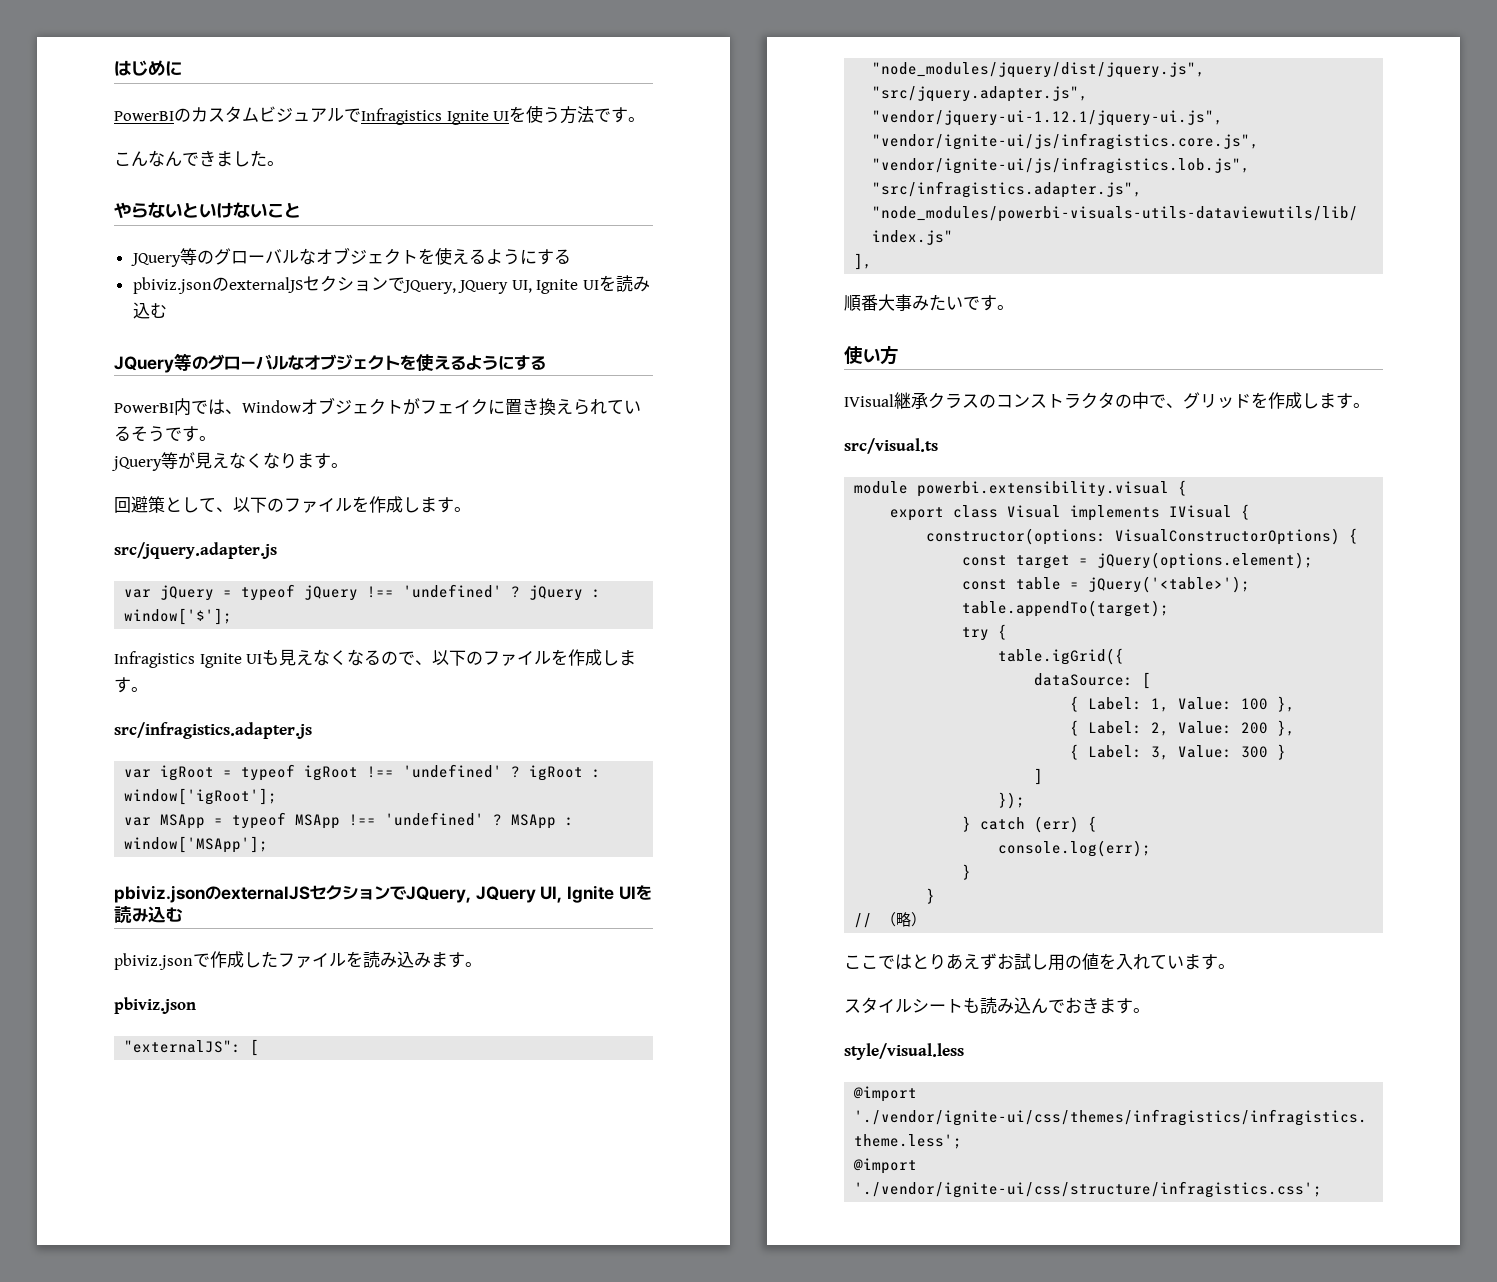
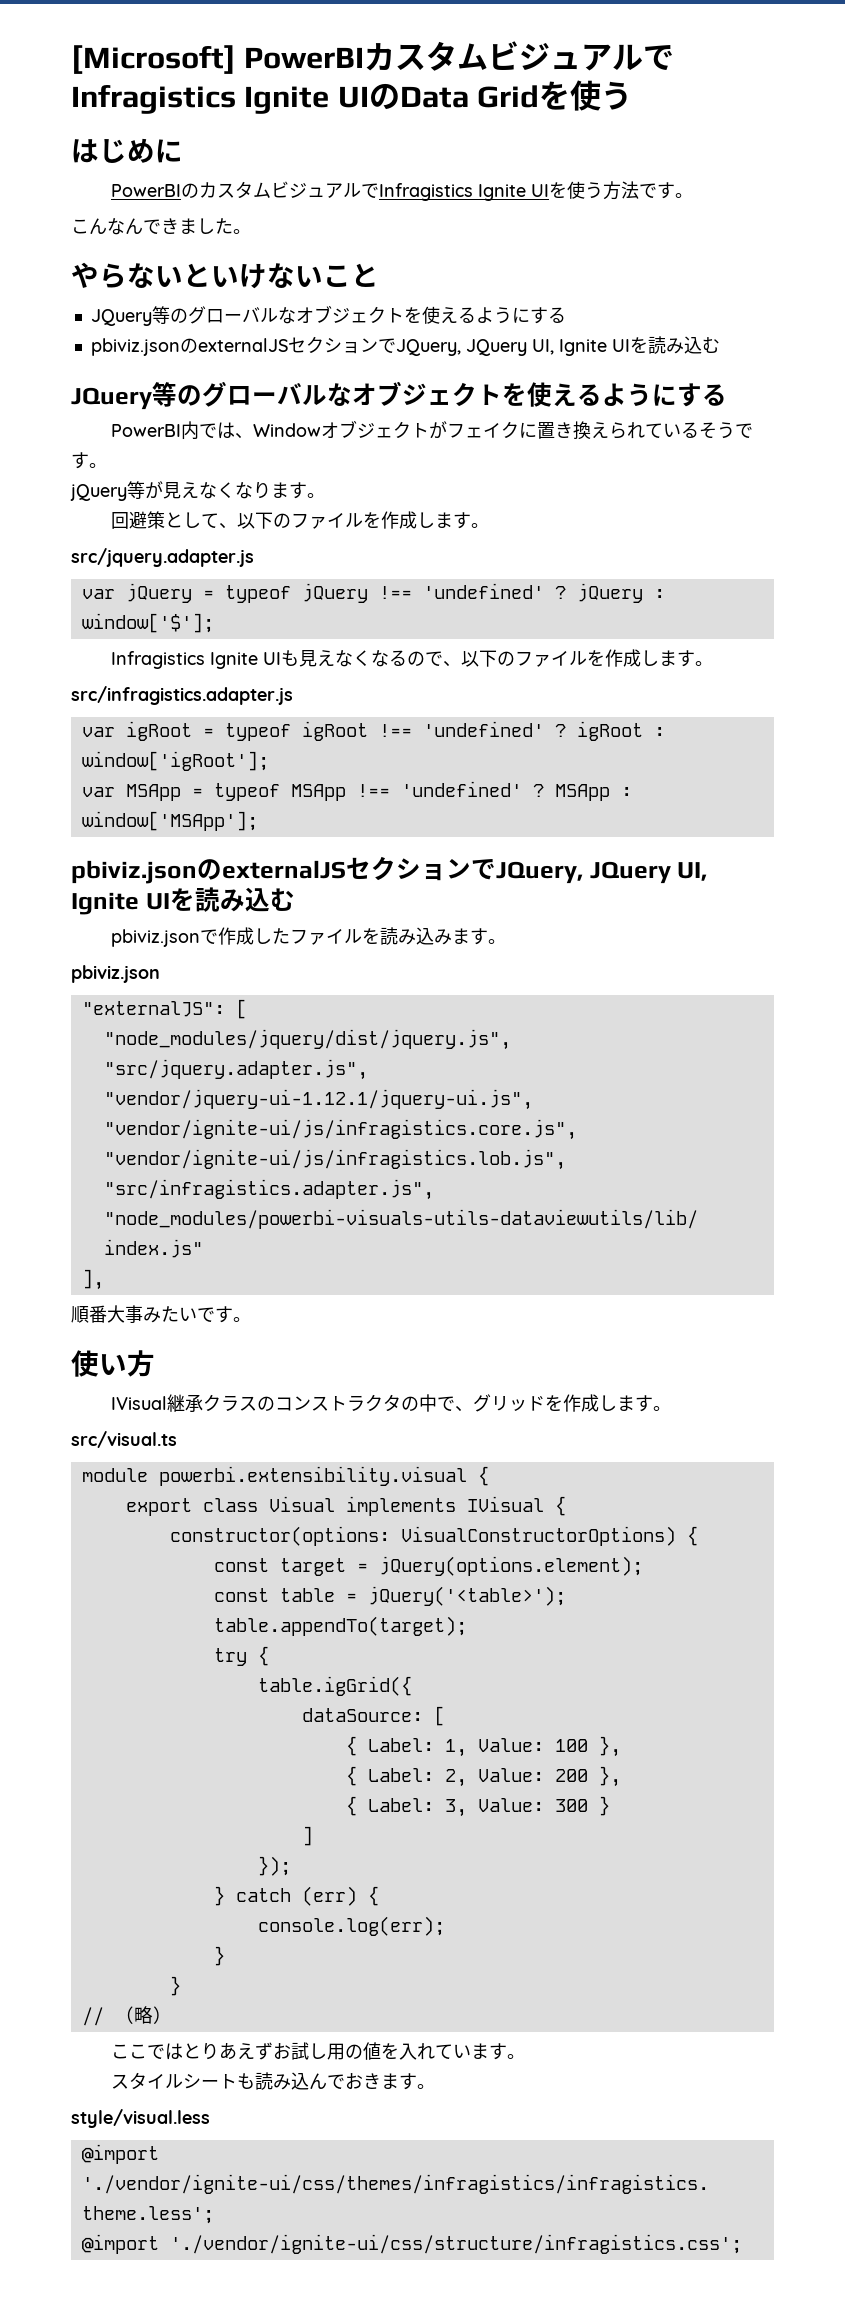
(114, 68) none -> [71,41,675,74] [71,80,633,114] [Microsoft] PowerBIカスタムビジュアルでInfragistics Ignite UIのData Gridを使う //

